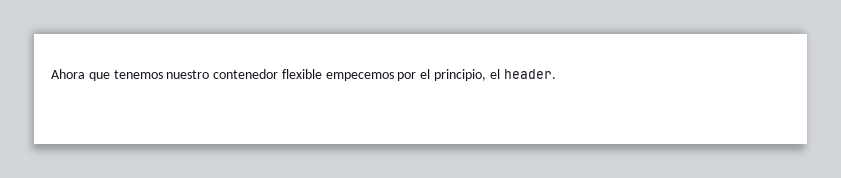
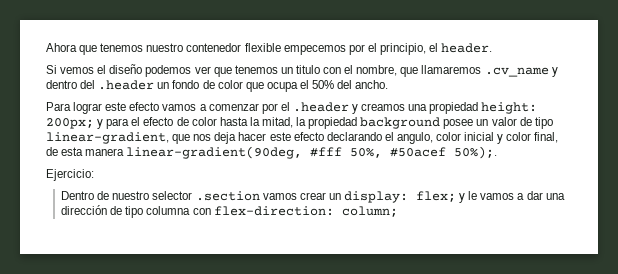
(556, 74) none -> [46,64,558,77] [46,80,389,92] [46,102,538,114] [46,117,553,129] [46,132,559,144] [46,146,498,159] [46,169,94,181] [61,191,565,203] [61,205,398,218] // Si vemos el diseño podemos ver que tenemos un titulo con el nombre, que llamaremos .cv_name y dentro del .header un fondo de color que ocupa el 50% del ancho. // Para lograr este efecto vamos a comenzar por el .header y creamos una propiedad height: 200px; y para el efecto de color hasta la mitad, la propiedad background posee un valor de tipo linear-gradient, que nos deja hacer este efecto declarando el angulo, color inicial y color final, de esta manera linear-gradient(90deg, #fff 50%, #50acef 50%);. // Ejercicio: // Dentro de nuestro selector .section vamos crear un display: flex; y le vamos a dar una dirección de tipo columna con flex-direction: column;

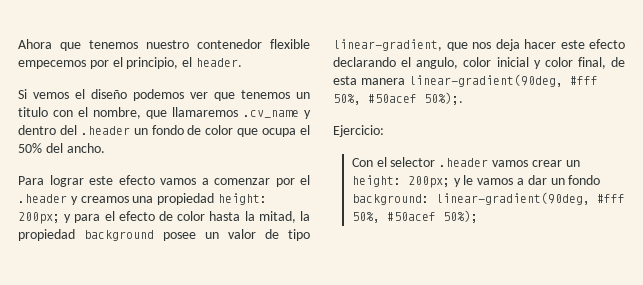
[61,191,260,201] Dentro de nuestro selector .section -> [351,157,489,167] Con el selector .header
[343,191,456,203] display: flex; -> [351,175,450,188] height: 200px;
[545,193,565,200] [61,205,398,218] una dirección de tipo columna con flex-direction: column; -> [550,175,601,185] [351,192,625,205] [351,210,478,223] un fondo background: linear-gradient(90deg, #fff 50%, #50acef 50%);

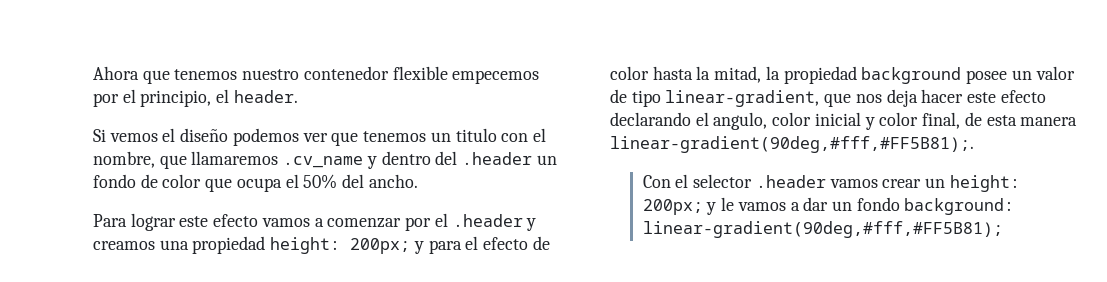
[408,74,598,87] [333,92,463,105] [333,125,384,137] linear-gradient(90deg, #fff 50%, #50acef 50%);. // Ejercicio: -> [610,136,974,153] linear-gradient(90deg,#fff,#FF5B81);.
[435,192,625,205] [351,210,478,223] linear-gradient(90deg, #fff 50%, #50acef 50%); -> [642,221,1003,238] linear-gradient(90deg,#fff,#FF5B81);

